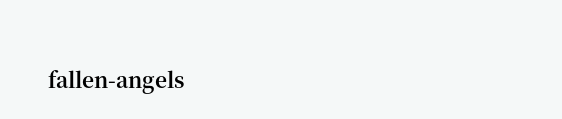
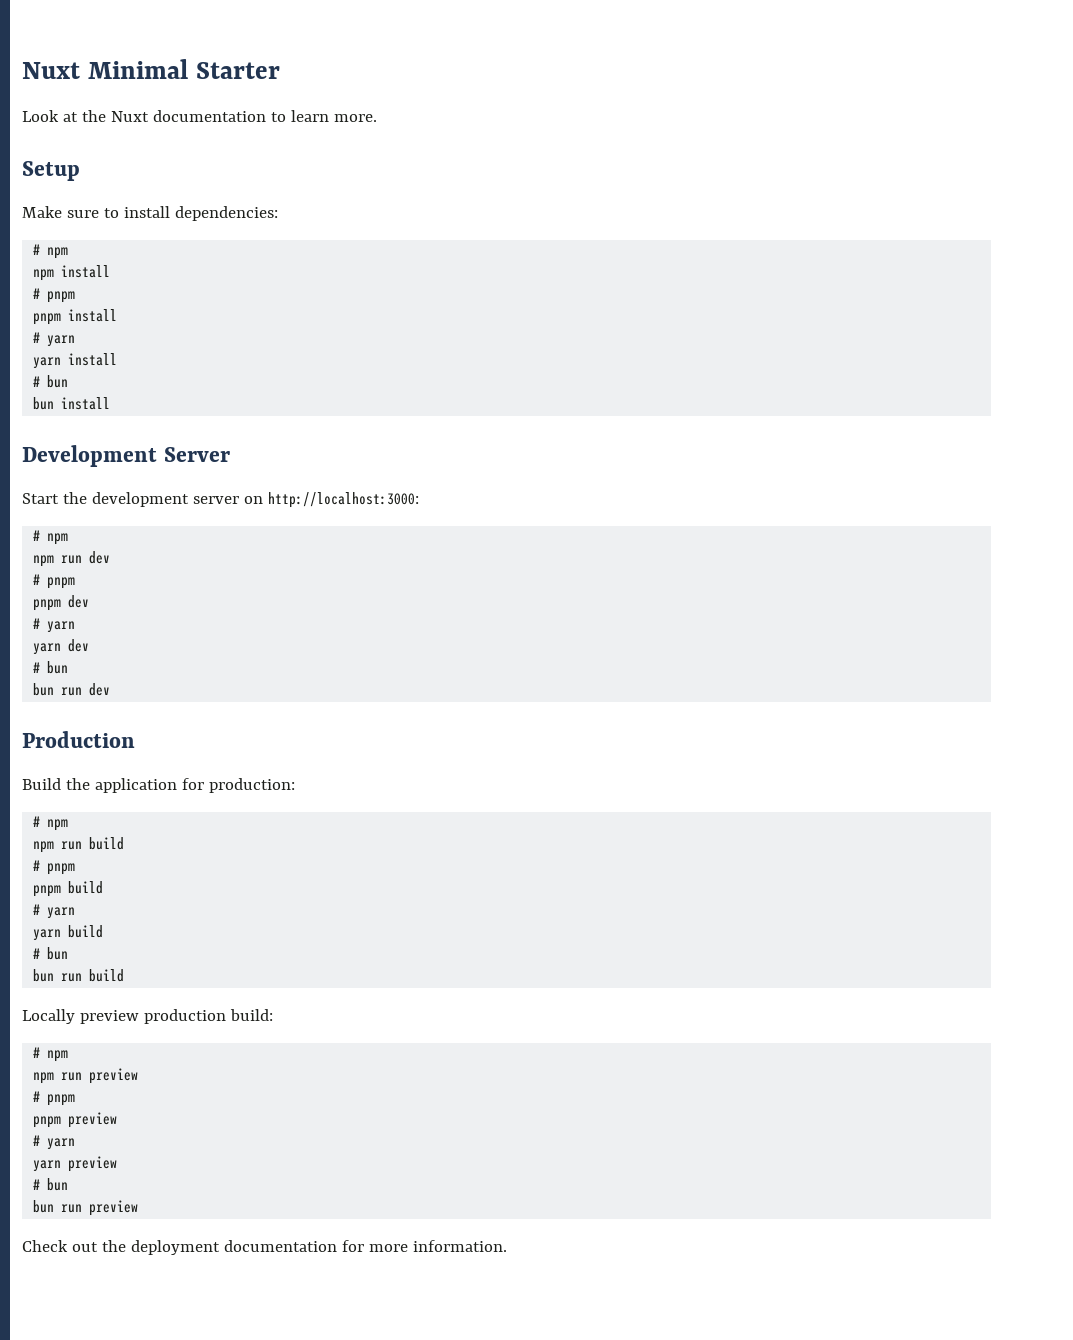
[48,70,184,94] fallen-angels -> [22,59,280,79] [22,110,377,122] [22,161,80,181] [22,206,278,221] [33,244,69,259] [33,265,111,281] [33,288,76,303] [33,309,118,325] [33,332,76,347] [33,353,118,369] [33,375,69,388] [33,397,111,410] [22,445,230,467] [22,492,419,508] [33,530,69,545] [33,551,111,567] [33,574,76,589] [33,595,90,611] [33,618,76,633] [33,639,90,655] [33,661,69,674] [33,683,111,696] [22,731,135,748] [22,778,295,793] [33,816,69,831] [33,837,125,853] [33,860,76,875] [33,881,104,897] [33,904,76,919] [33,925,104,941] [33,947,69,960] [33,969,125,982] [22,1009,273,1024] [33,1047,69,1062] [33,1068,139,1084] [33,1091,76,1106] [33,1112,118,1128] [33,1135,76,1150] [33,1156,118,1172] [33,1178,69,1191] [33,1200,139,1216] [22,1240,507,1255] Nuxt Minimal Starter // Look at the Nuxt documentation to learn more. // Setup // Make sure to install dependencies: // # npm // npm install // # pnpm // pnpm install // # yarn // yarn install // # bun // bun install // Development Server // Start the development server on http://localhost:3000: // # npm // npm run dev // # pnpm // pnpm dev // # yarn // yarn dev // # bun // bun run dev // Production // Build the application for production: // # npm // npm run build // # pnpm // pnpm build // # yarn // yarn build // # bun // bun run build // Locally preview production build: // # npm // npm run preview // # pnpm // pnpm preview // # yarn // yarn preview // # bun // bun run preview // Check out the deployment documentation for more information.

